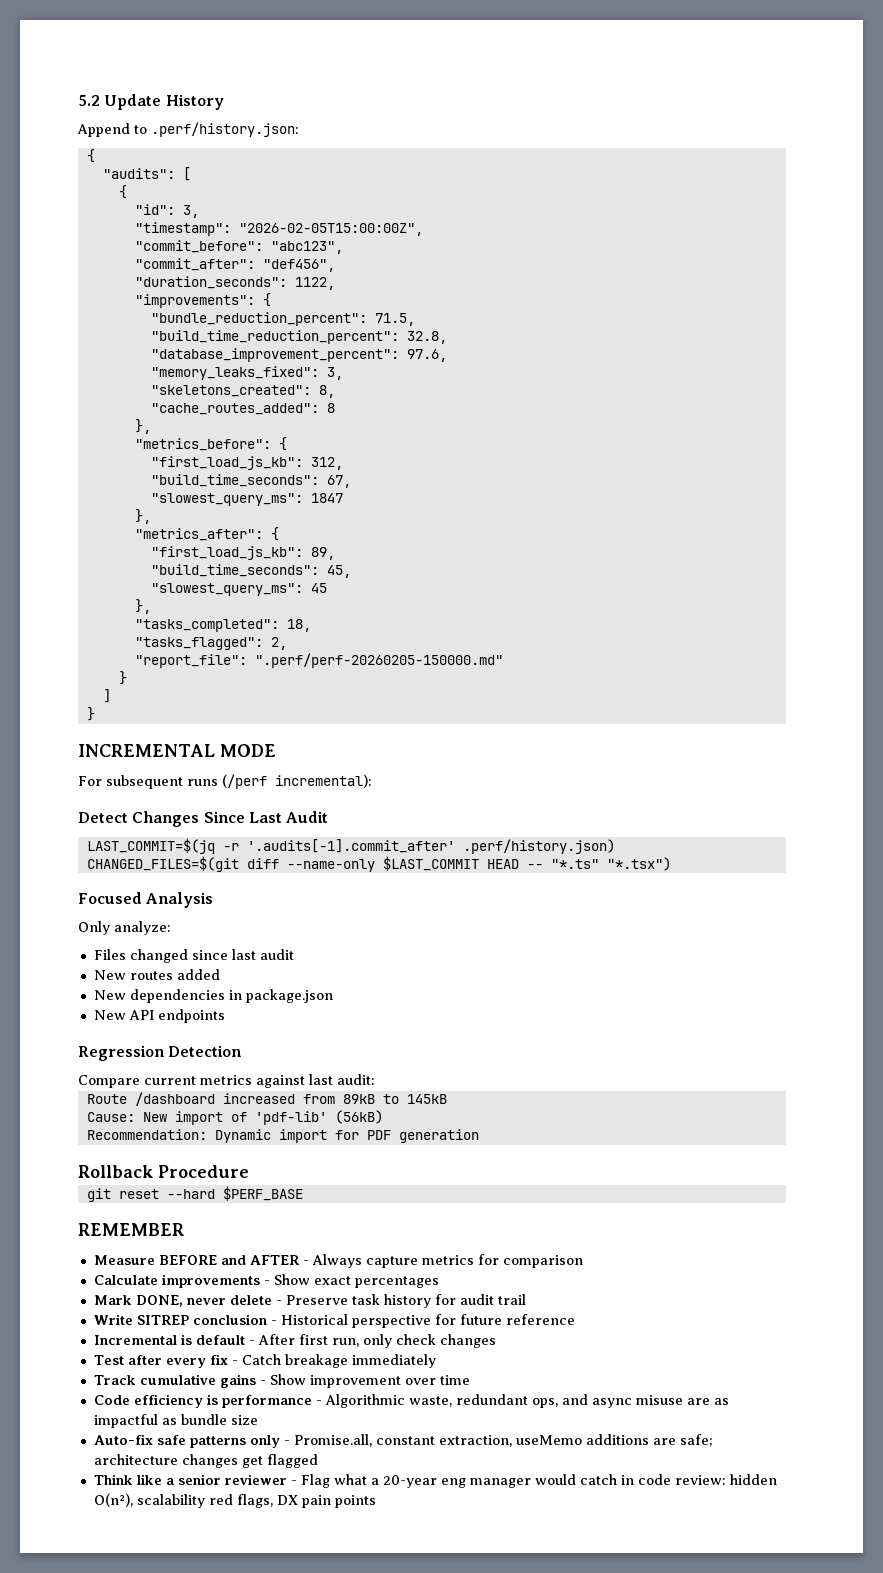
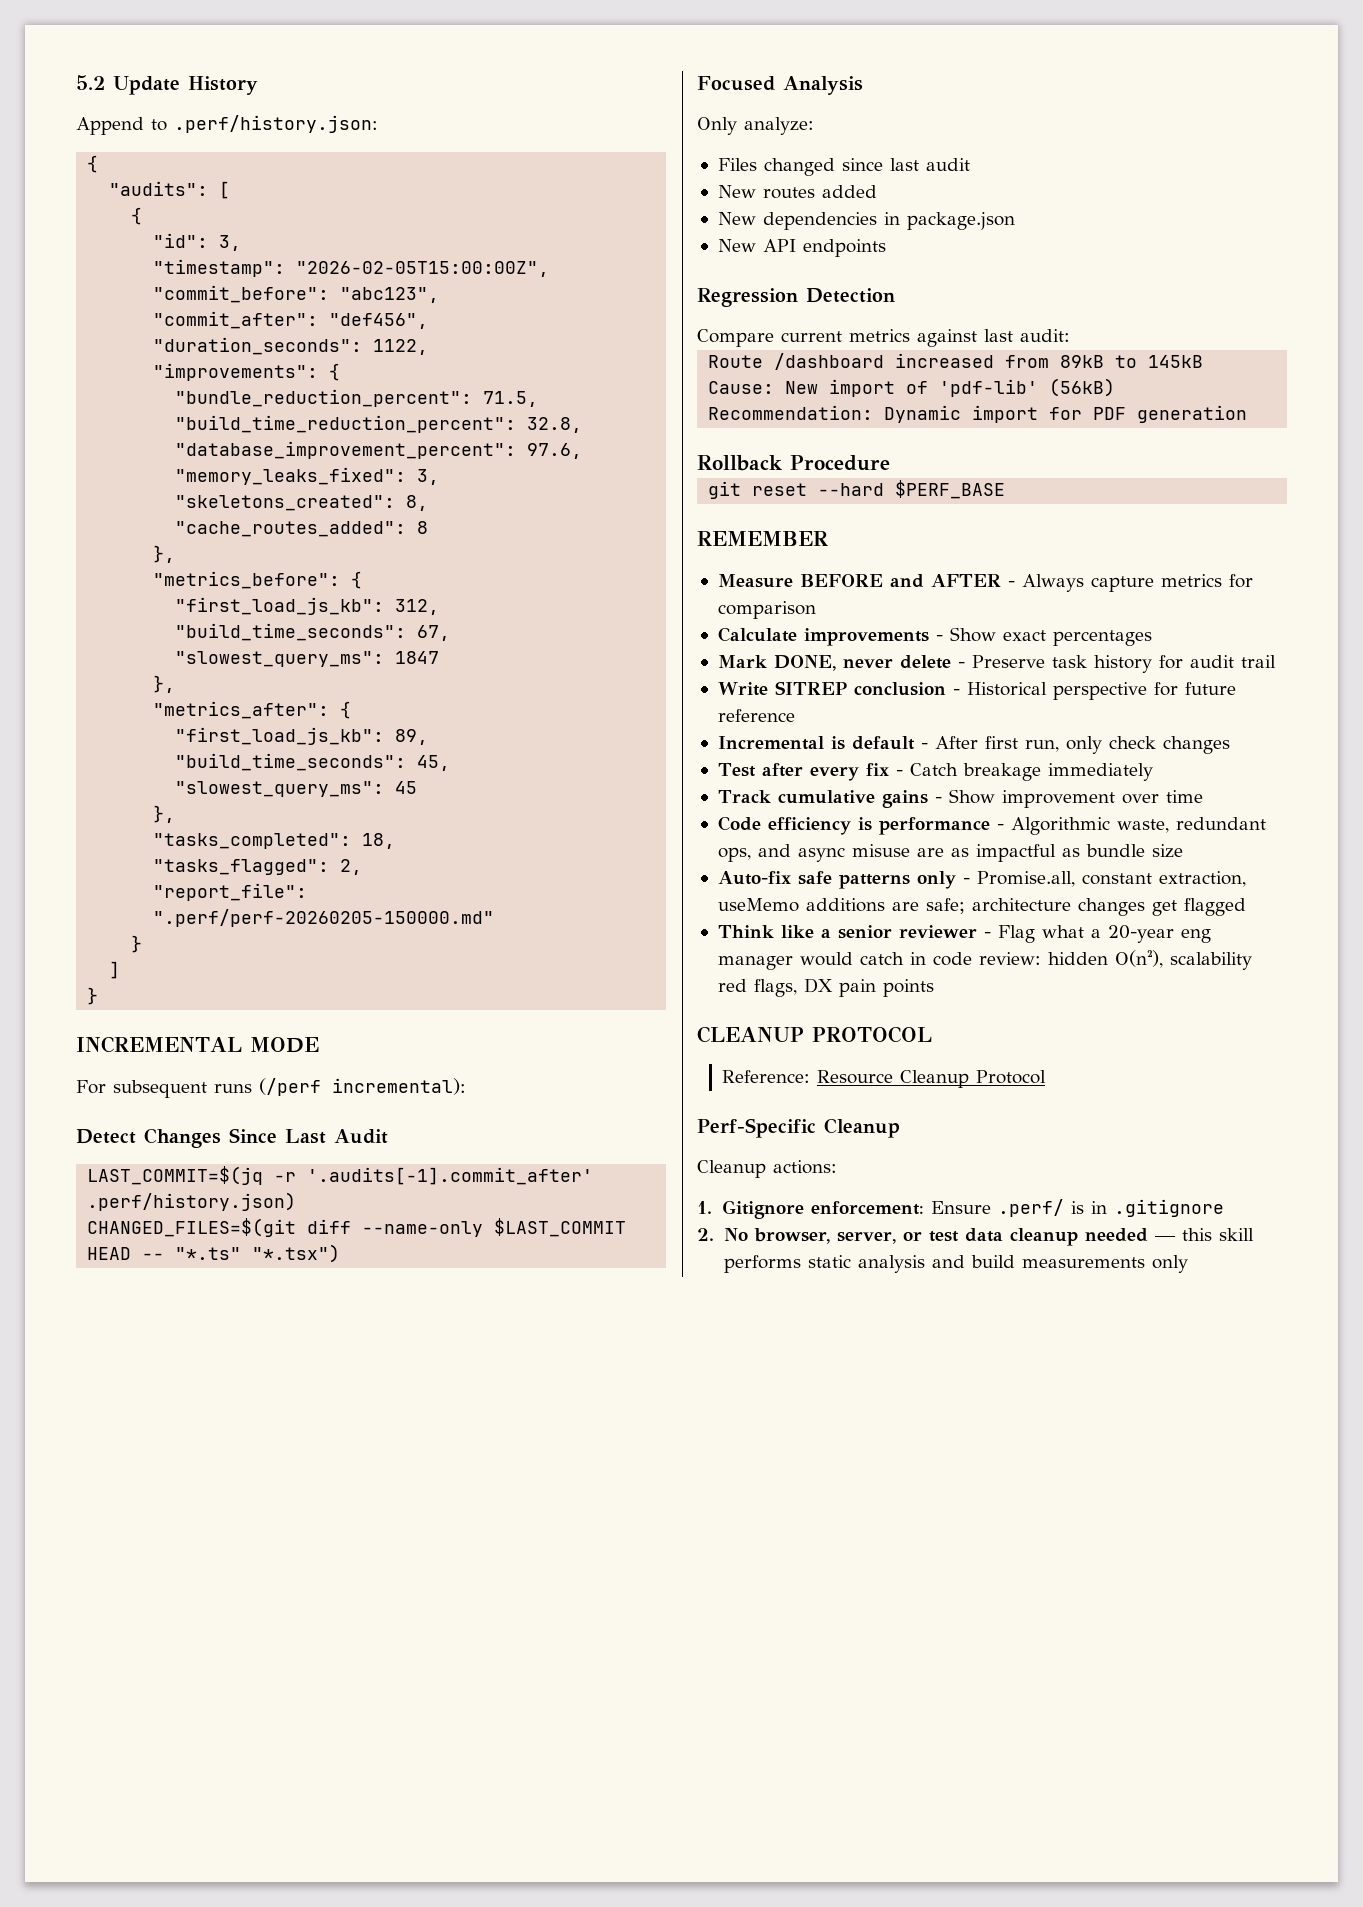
(376, 1501) none -> [697,1026,932,1043] [722,1070,1047,1088] [697,1118,900,1138] [697,1160,837,1178] [697,1199,1225,1219] [697,1228,1255,1246] [723,1255,1188,1273] // CLEANUP PROTOCOL // Reference: Resource Cleanup Protocol // Perf-Specific Cleanup // Cleanup actions: // 1. Gitignore enforcement: Ensure .perf/ is in .gitignore // 2. No browser, server, or test data cleanup needed — this skill performs static analysis and build measurements only

